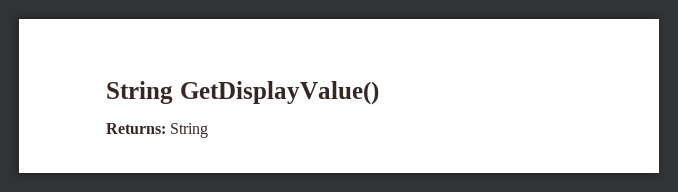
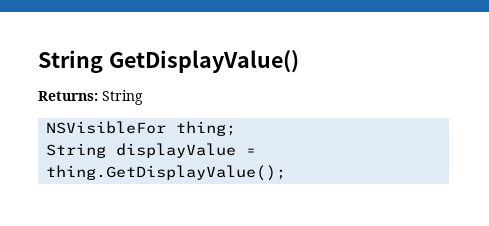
(209, 130) none -> [46,121,237,136] [46,143,257,158] [46,165,287,181] // NSVisibleFor thing; // String displayValue = thing.GetDisplayValue();

